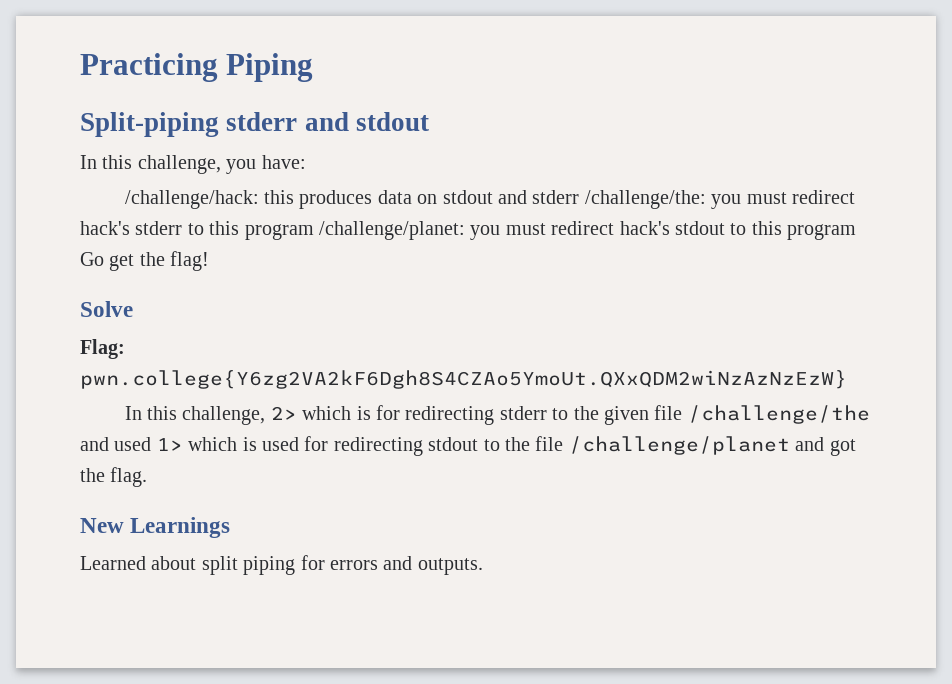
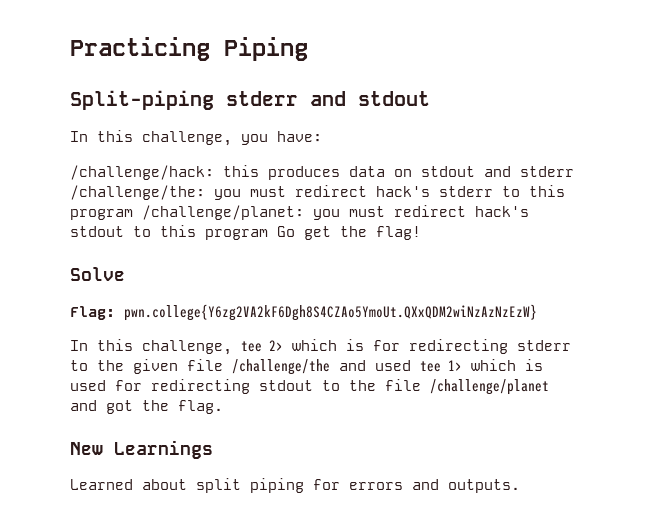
(266, 415) none -> [241,341,262,352] tee
(152, 444) none -> [420,361,441,372] tee

